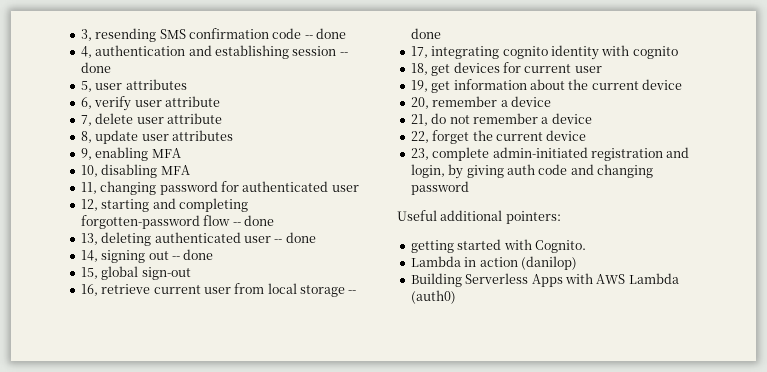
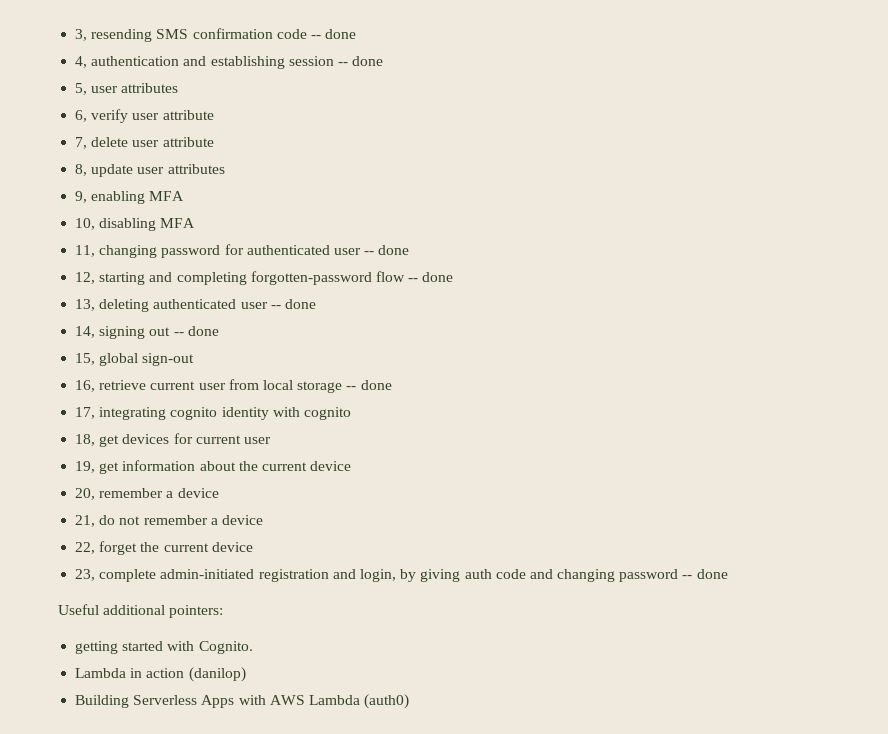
(359, 188) none -> [364,245,410,255] -- done
(469, 188) none -> [682,569,728,579] -- done

